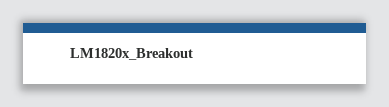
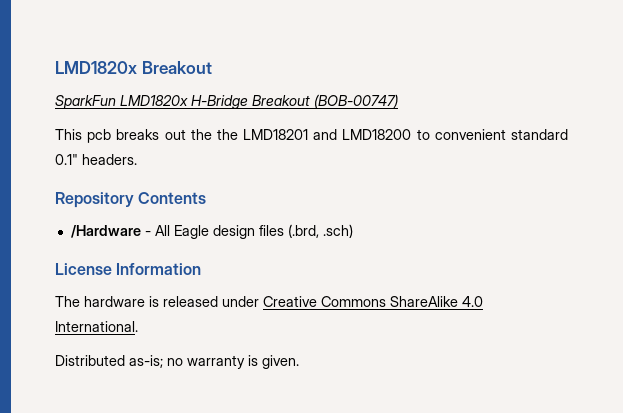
[70,48,193,60] LM1820x_Breakout -> [55,61,212,74] [55,94,398,109] [55,129,568,143] [55,154,137,165] [55,192,207,208] [70,224,353,239] [55,263,202,275] [55,296,483,307] [55,321,138,332] [55,355,299,369] LMD1820x Breakout // SparkFun LMD1820x H-Bridge Breakout (BOB-00747) // This pcb breaks out the the LMD18201 and LMD18200 to convenient standard 0.1" headers. // Repository Contents // /Hardware - All Eagle design files (.brd, .sch) // License Information // The hardware is released under Creative Commons ShareAlike 4.0 International. // Distributed as-is; no warranty is given.

